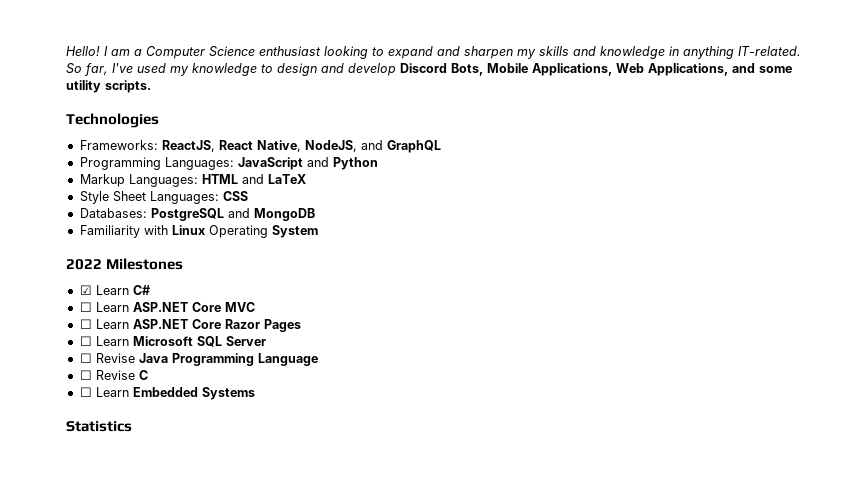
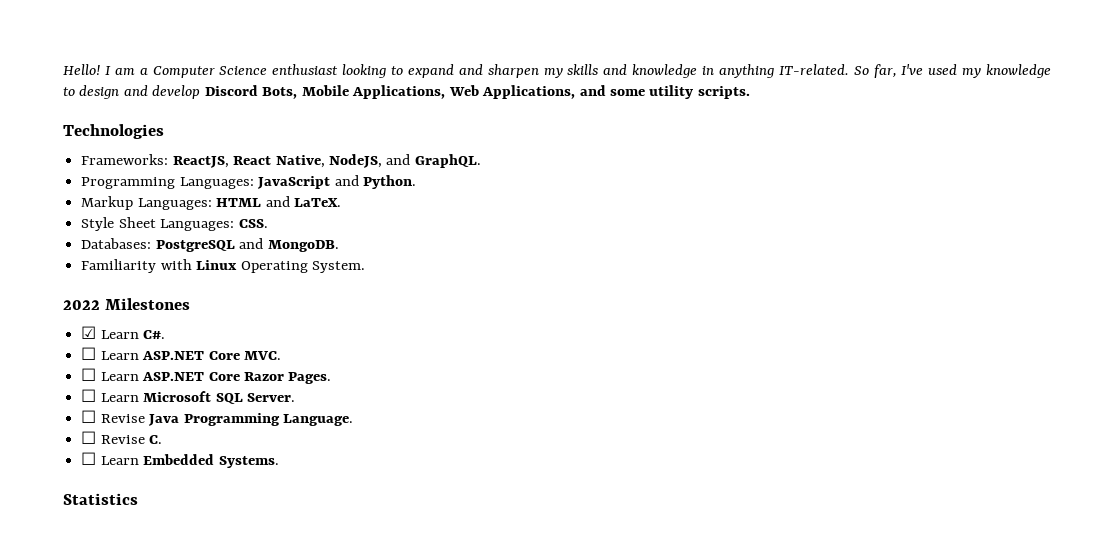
[386,140,441,153] GraphQL -> [414,154,481,168] GraphQL.
[332,157,378,170] Python -> [362,175,416,189] Python.
[267,174,306,184] LaTeX -> [293,198,341,207] LaTeX.
[222,191,248,201] CSS -> [238,219,268,228] CSS.
[253,208,315,221] MongoDB -> [267,240,339,252] MongoDB.
[271,225,318,238] System -> [311,261,365,273] System.
[132,285,150,295] [79,302,255,312] C# // ☐ Learn ASP.NET Core MVC -> [143,330,166,339] [81,347,281,360] C#. // ☐ Learn ASP.NET Core MVC.
[263,319,301,332] Pages -> [288,372,332,384] Pages.
[225,336,266,346] Server -> [246,393,295,402] Server.
[257,353,318,366] [79,370,148,380] Language // ☐ Revise C -> [282,414,353,426] [81,431,163,444] Language. // ☐ Revise C.
[201,387,255,400] Systems -> [218,456,279,468] Systems.

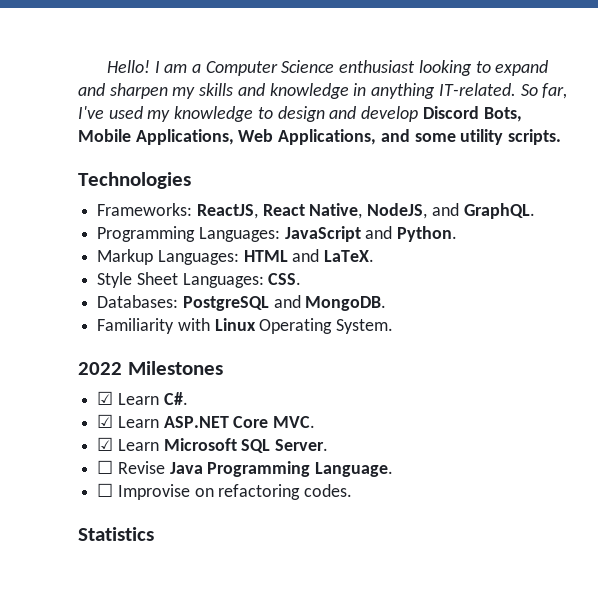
[81,347,97,360] ☐ -> [97,414,114,428] ☑
[81,368,332,384] [81,389,97,402] ☐ Learn ASP.NET Core Razor Pages. // ☐ -> [97,437,114,451] ☑
[100,435,163,444] [81,452,279,468] Revise C. // ☐ Learn Embedded Systems. -> [117,484,353,500] Improvise on refactoring codes.

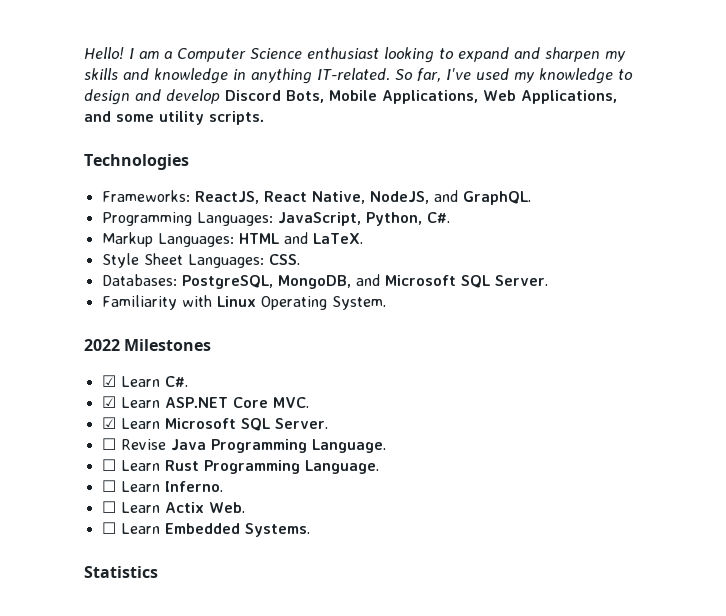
[284,226,458,242] JavaScript and Python. -> [277,212,450,226] JavaScript, Python, C#.
[182,295,387,311] PostgreSQL and MongoDB. -> [181,274,548,289] PostgreSQL, MongoDB, and Microsoft SQL Server.
[117,484,353,500] Improvise on refactoring codes. -> [120,460,379,474] [101,480,223,492] [101,501,245,513] [101,522,310,537] Learn Rust Programming Language. // ☐ Learn Inferno. // ☐ Learn Actix Web. // ☐ Learn Embedded Systems.

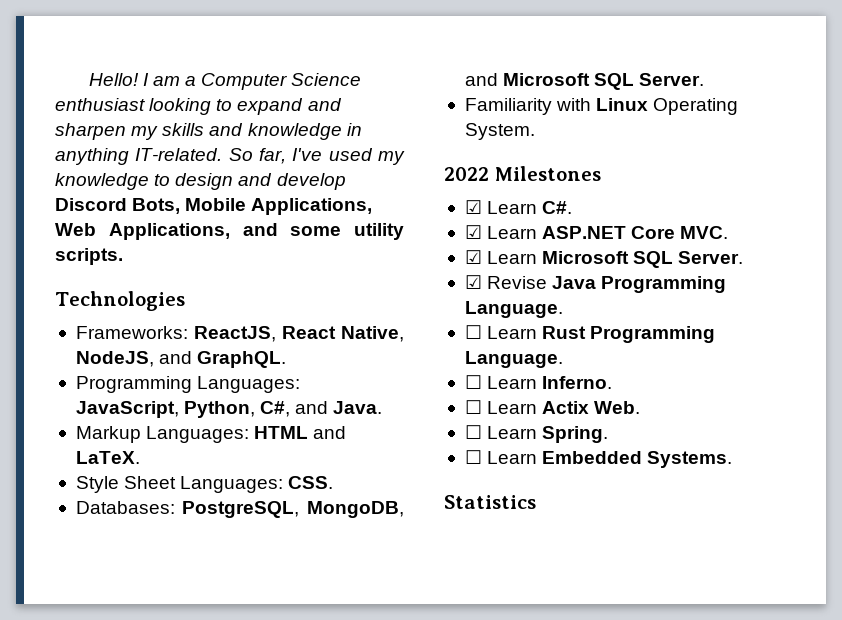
[426,212,450,223] C#. -> [260,401,383,417] C#, and Java.
[101,438,116,450] ☐ -> [464,275,482,289] ☑
(245, 507) none -> [464,425,609,443] // ☐ Learn Spring.

